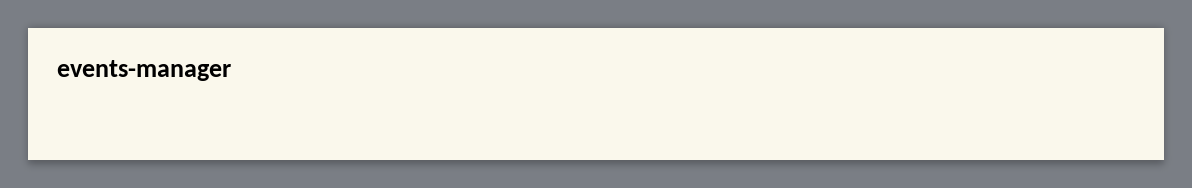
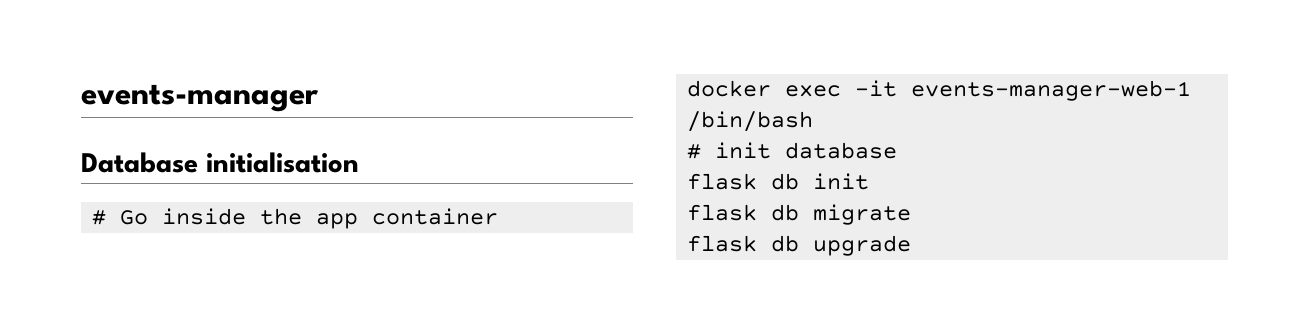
(231, 70) none -> [81,152,359,173] [92,208,499,229] [687,80,1192,101] [687,111,814,132] [687,142,898,159] [687,173,870,190] [687,204,912,225] [687,235,912,256] // Database initialisation // # Go inside the app container // docker exec -it events-manager-web-1 /bin/bash // # init database // flask db init // flask db migrate // flask db upgrade

